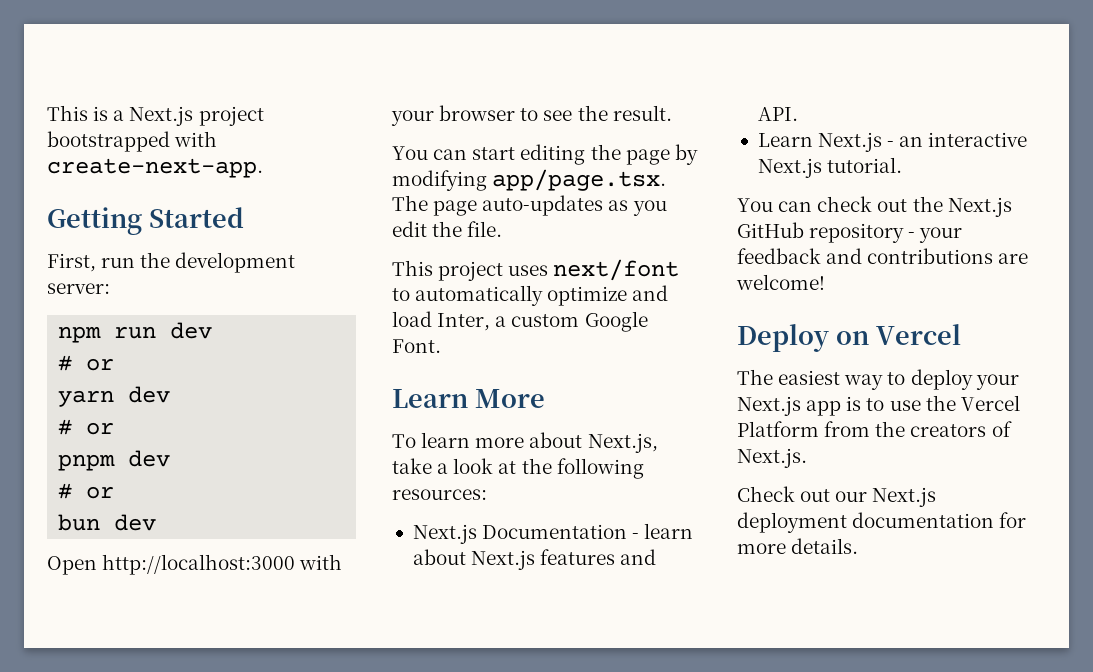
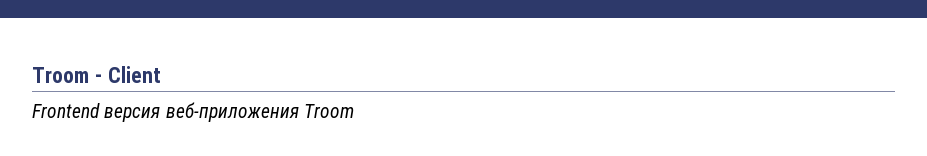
[47,105,264,126] [47,131,218,152] [47,158,263,178] [47,207,244,235] [47,252,296,273] [47,283,110,294] [58,322,213,343] [58,355,115,371] [58,386,171,407] [58,419,115,435] [58,450,171,471] [58,483,115,499] [58,514,157,531] [47,554,343,575] [391,105,672,126] [392,144,698,165] [392,169,667,191] [392,195,667,216] [392,221,503,237] [392,259,680,281] [392,285,669,306] [392,311,648,332] [392,339,441,353] [392,389,545,408] [392,432,658,453] [392,458,644,479] [392,489,487,500] [412,523,694,544] [412,549,657,570] [757,107,798,121] [757,132,1028,152] [757,157,903,178] [737,196,1012,217] [737,222,963,243] [737,248,1029,264] [736,274,825,290] [737,324,961,352] [737,369,1019,390] [737,395,1020,416] [737,421,1012,437] [737,448,807,468] [737,486,937,507] [737,512,1027,533] [737,538,859,554] This is a Next.js project bootstrapped with create-next-app. // Getting Started // First, run the development server: // npm run dev // # or // yarn dev // # or // pnpm dev // # or // bun dev // Open http://localhost:3000 with your browser to see the result. // You can start editing the page by modifying app/page.tsx. The page auto-updates as you edit the file. // This project uses next/font to automatically optimize and load Inter, a custom Google Font. // Learn More // To learn more about Next.js, take a look at the following resources: // Next.js Documentation - learn about Next.js features and API. // Learn Next.js - an interactive Next.js tutorial. // You can check out the Next.js GitHub repository - your feedback and contributions are welcome! // Deploy on Vercel // The easiest way to deploy your Next.js app is to use the Vercel Platform from the creators of Next.js. // Check out our Next.js deployment documentation for more details. -> [32,66,161,83] [32,102,354,122] Troom - Client // Frontend версия веб-приложения Troom

